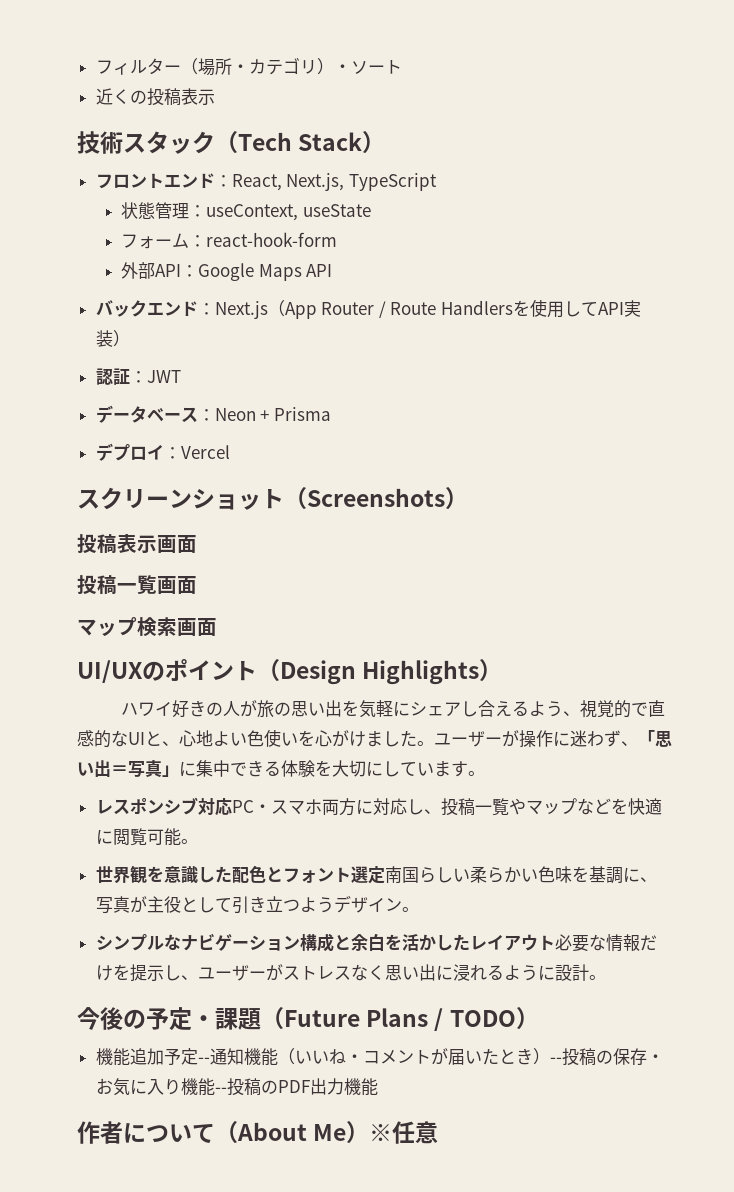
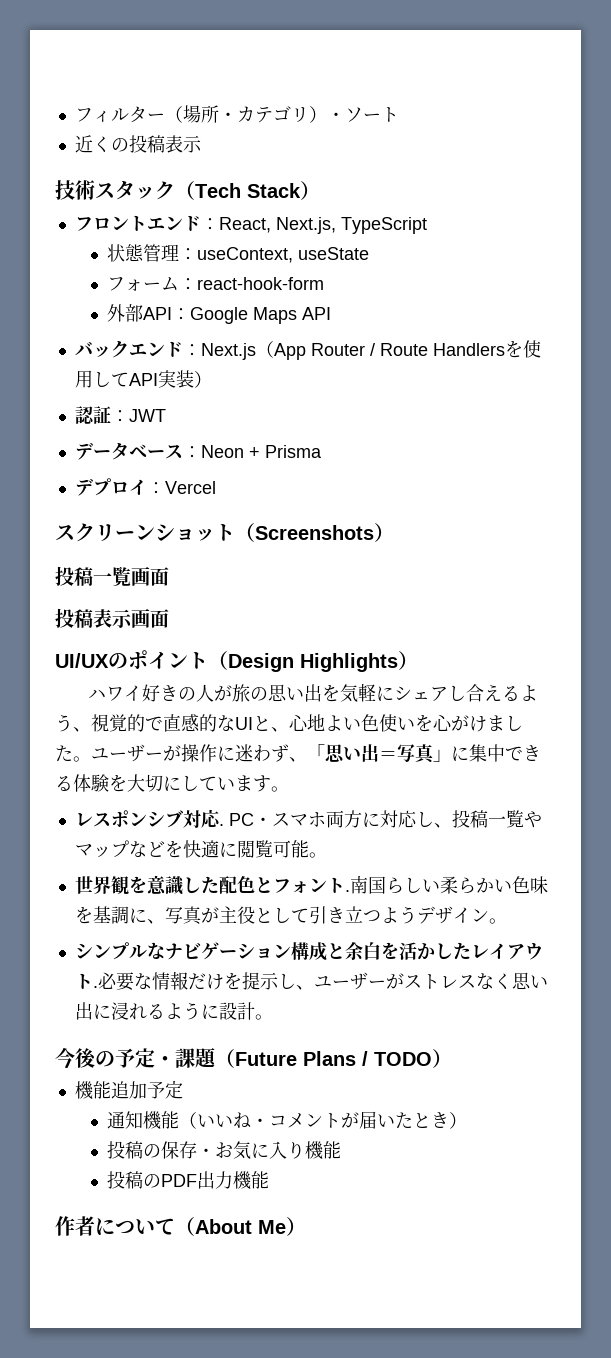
[117,533,157,553] 表示 -> [93,566,131,587] 一覧
[117,575,197,595] [77,617,177,637] 一覧画面 // マップ検索 -> [93,609,133,628] 表示
(232, 807) none -> [218,824,224,826] .
[350,866,385,884] 選定 -> [344,890,350,892] .
(555, 942) none -> [92,986,98,988] .
[197,1057,210,1063] -- -> (183, 1089) //
[549,1057,562,1063] -- -> (468, 1120) //
[214,1087,227,1093] -- -> (342, 1150) //
[369,1121,439,1144] ※任意 -> (306, 1226) none

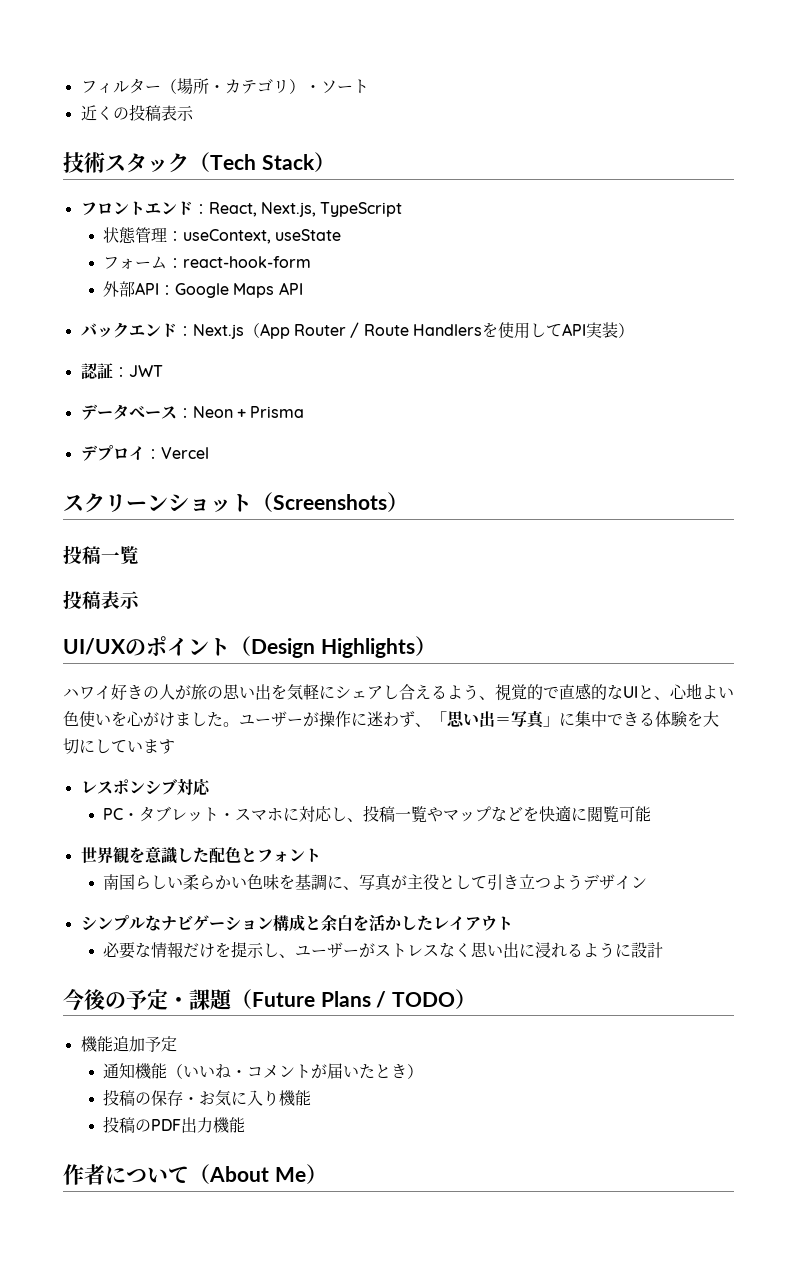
[131,567,169,586] [55,608,169,628] 画面 // 投稿表示画面 -> [63,590,140,609] // 投稿表示
[271,786,289,792] 。 -> (175, 746) none
[218,810,362,828] . PC・スマホ両方 -> [102,806,283,822] // PC・タブレット・スマホ
[308,852,327,858] 。 -> (651, 814) none
[344,890,350,892] . -> (321, 855) //
[488,918,507,924] 。 -> (647, 882) none
[92,986,98,988] . -> (513, 923) //
[254,1014,273,1020] 。 -> (663, 950) none

